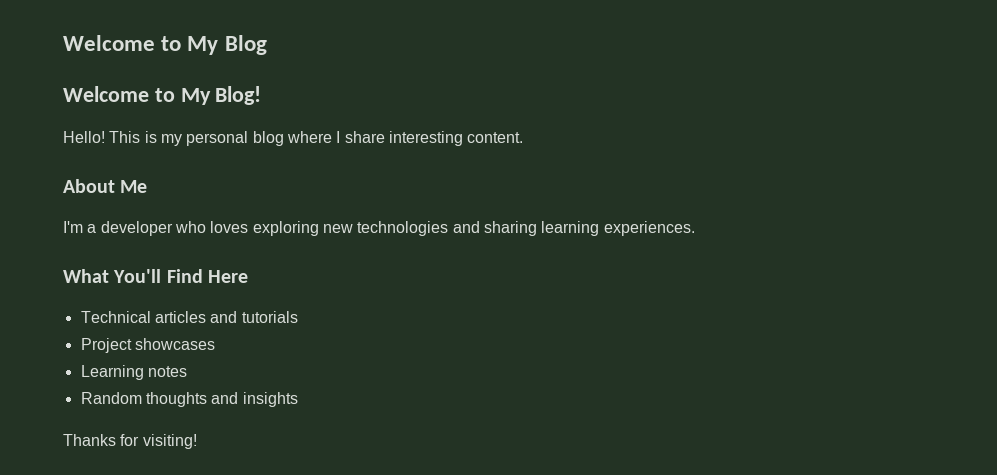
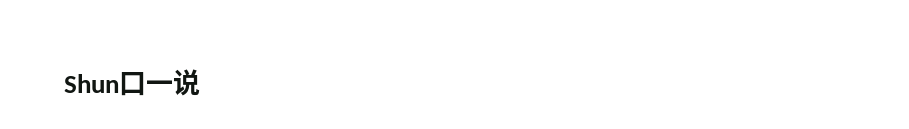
[63,35,267,55] [63,86,262,105] [63,131,524,146] [63,179,148,193] [63,221,695,236] [63,269,249,283] [80,311,298,323] [80,338,215,353] [80,365,187,380] [80,392,298,407] [63,434,197,449] Welcome to My Blog // Welcome to My Blog! // Hello! This is my personal blog where I share interesting content. // About Me // I'm a developer who loves exploring new technologies and sharing learning experiences. // What You'll Find Here // Technical articles and tutorials // Project showcases // Learning notes // Random thoughts and insights // Thanks for visiting! -> [64,69,200,96] Shun口一说

